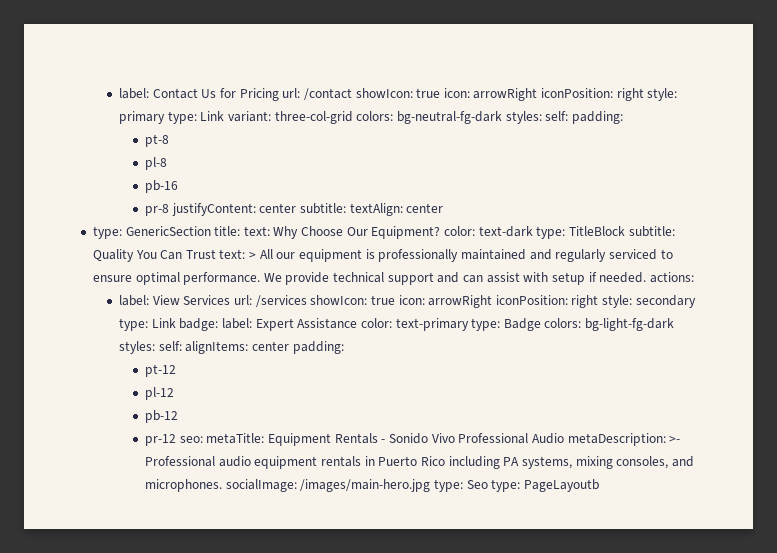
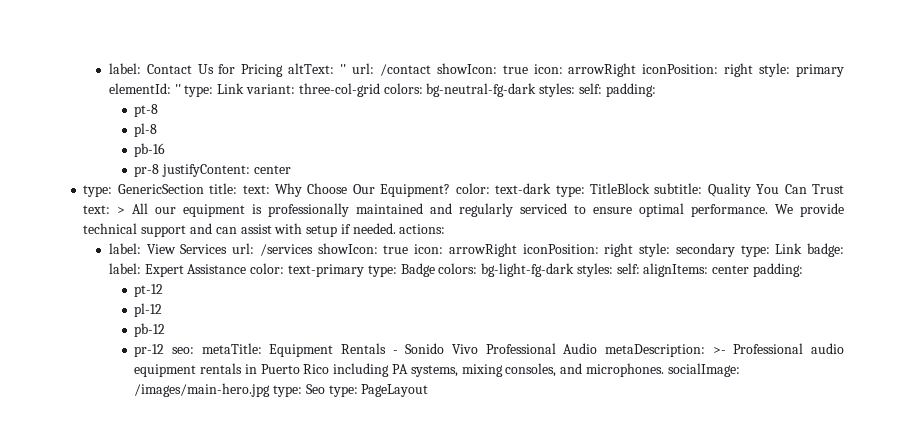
(279, 94) none -> [288,63,347,74] altText: ''
(165, 117) none -> [108,83,181,94] elementId: ''
[300,203,444,216] subtitle: textAlign: center -> (291, 169) none
[524,479,600,492] PageLayoutb -> [361,384,429,397] PageLayout

